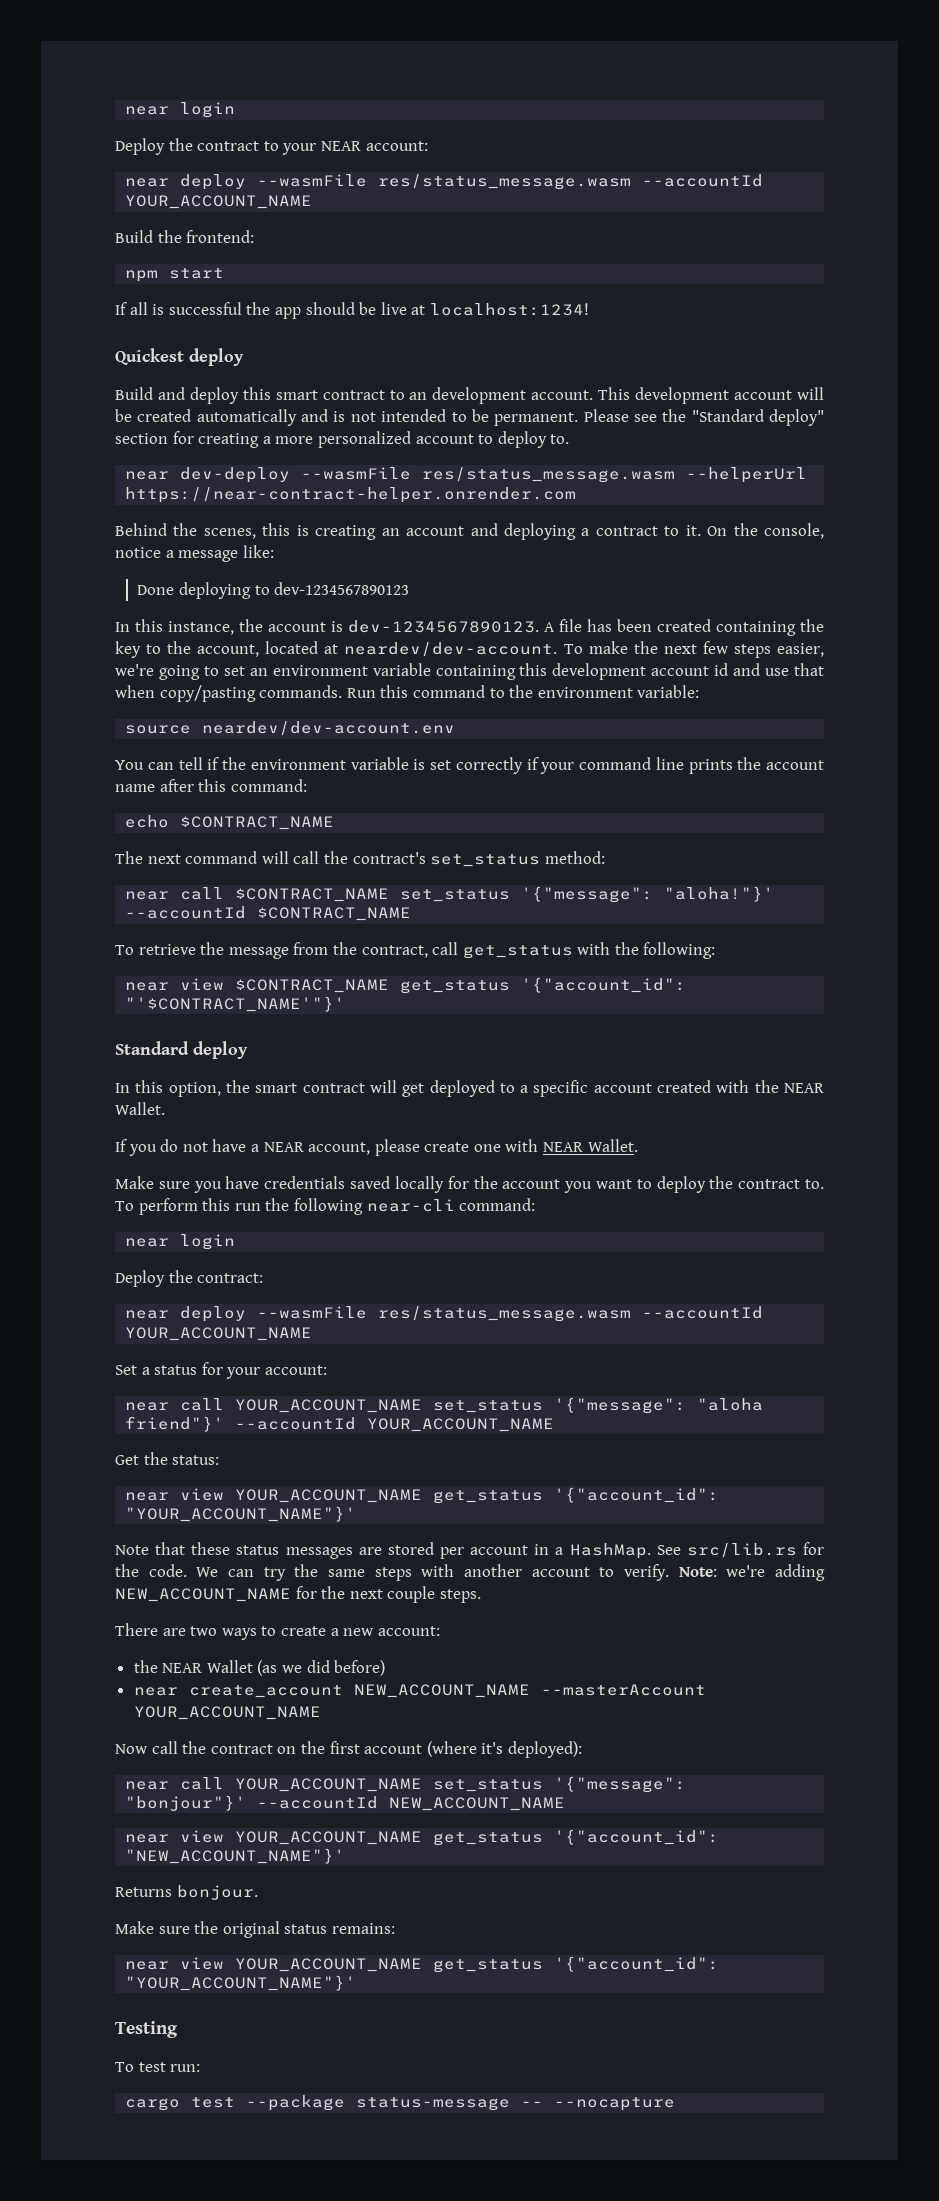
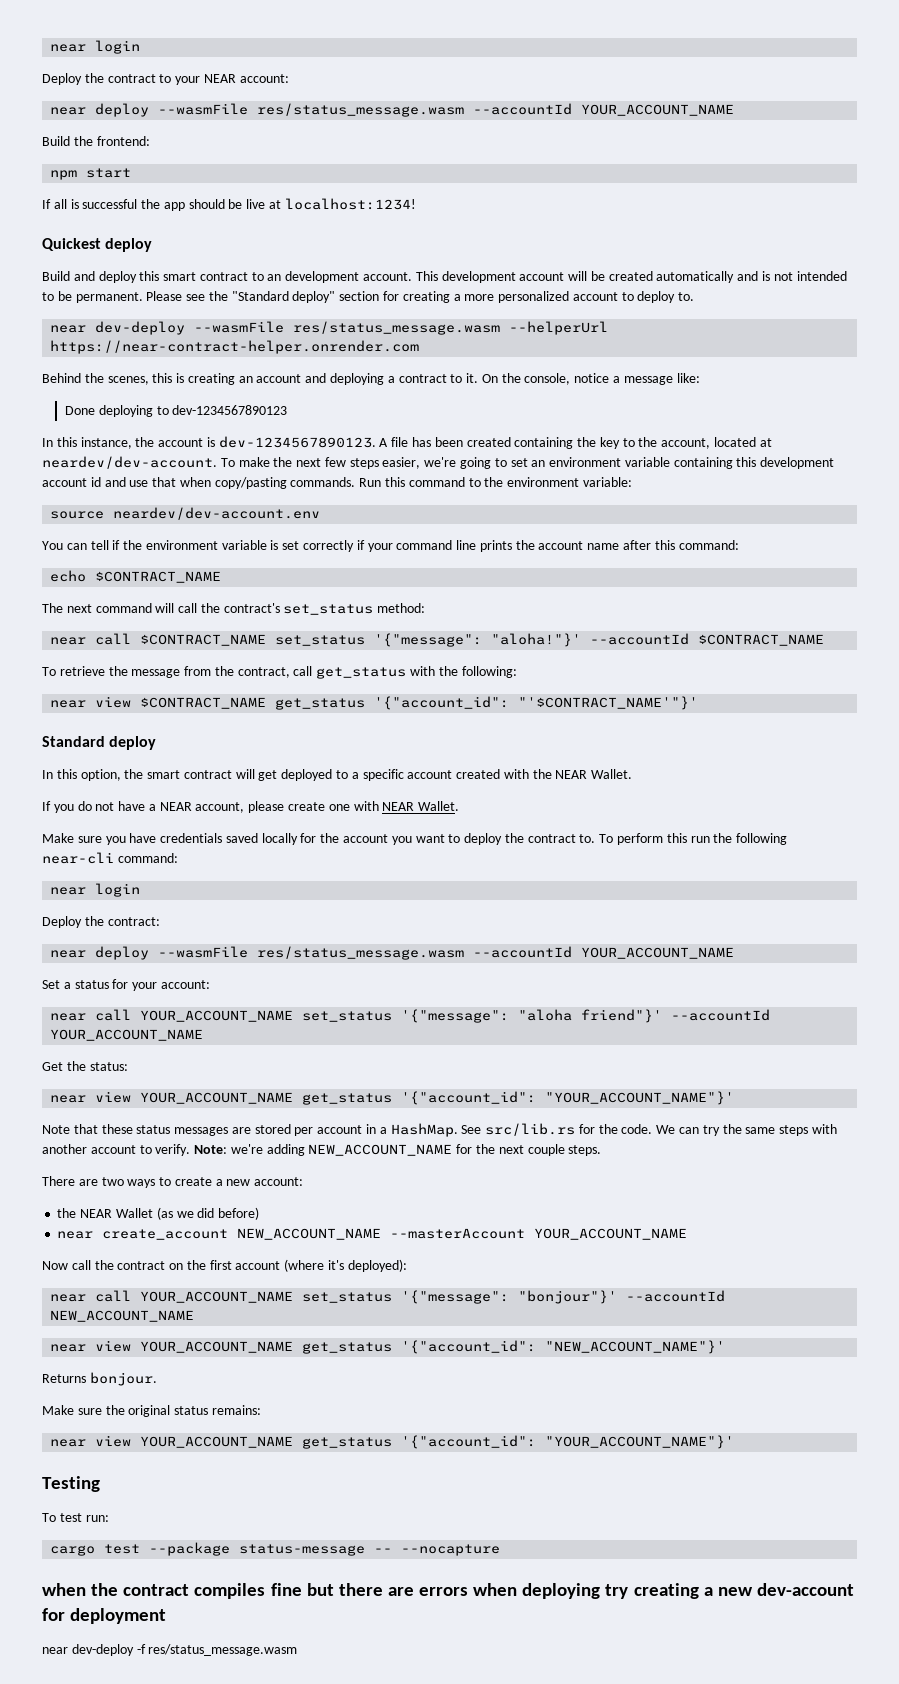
(676, 2104) none -> [42,1583,854,1599] [42,1608,167,1624] [42,1644,298,1656] // when the contract compiles fine but there are errors when deploying try creating a new dev-account for deployment // near dev-deploy -f res/status_message.wasm

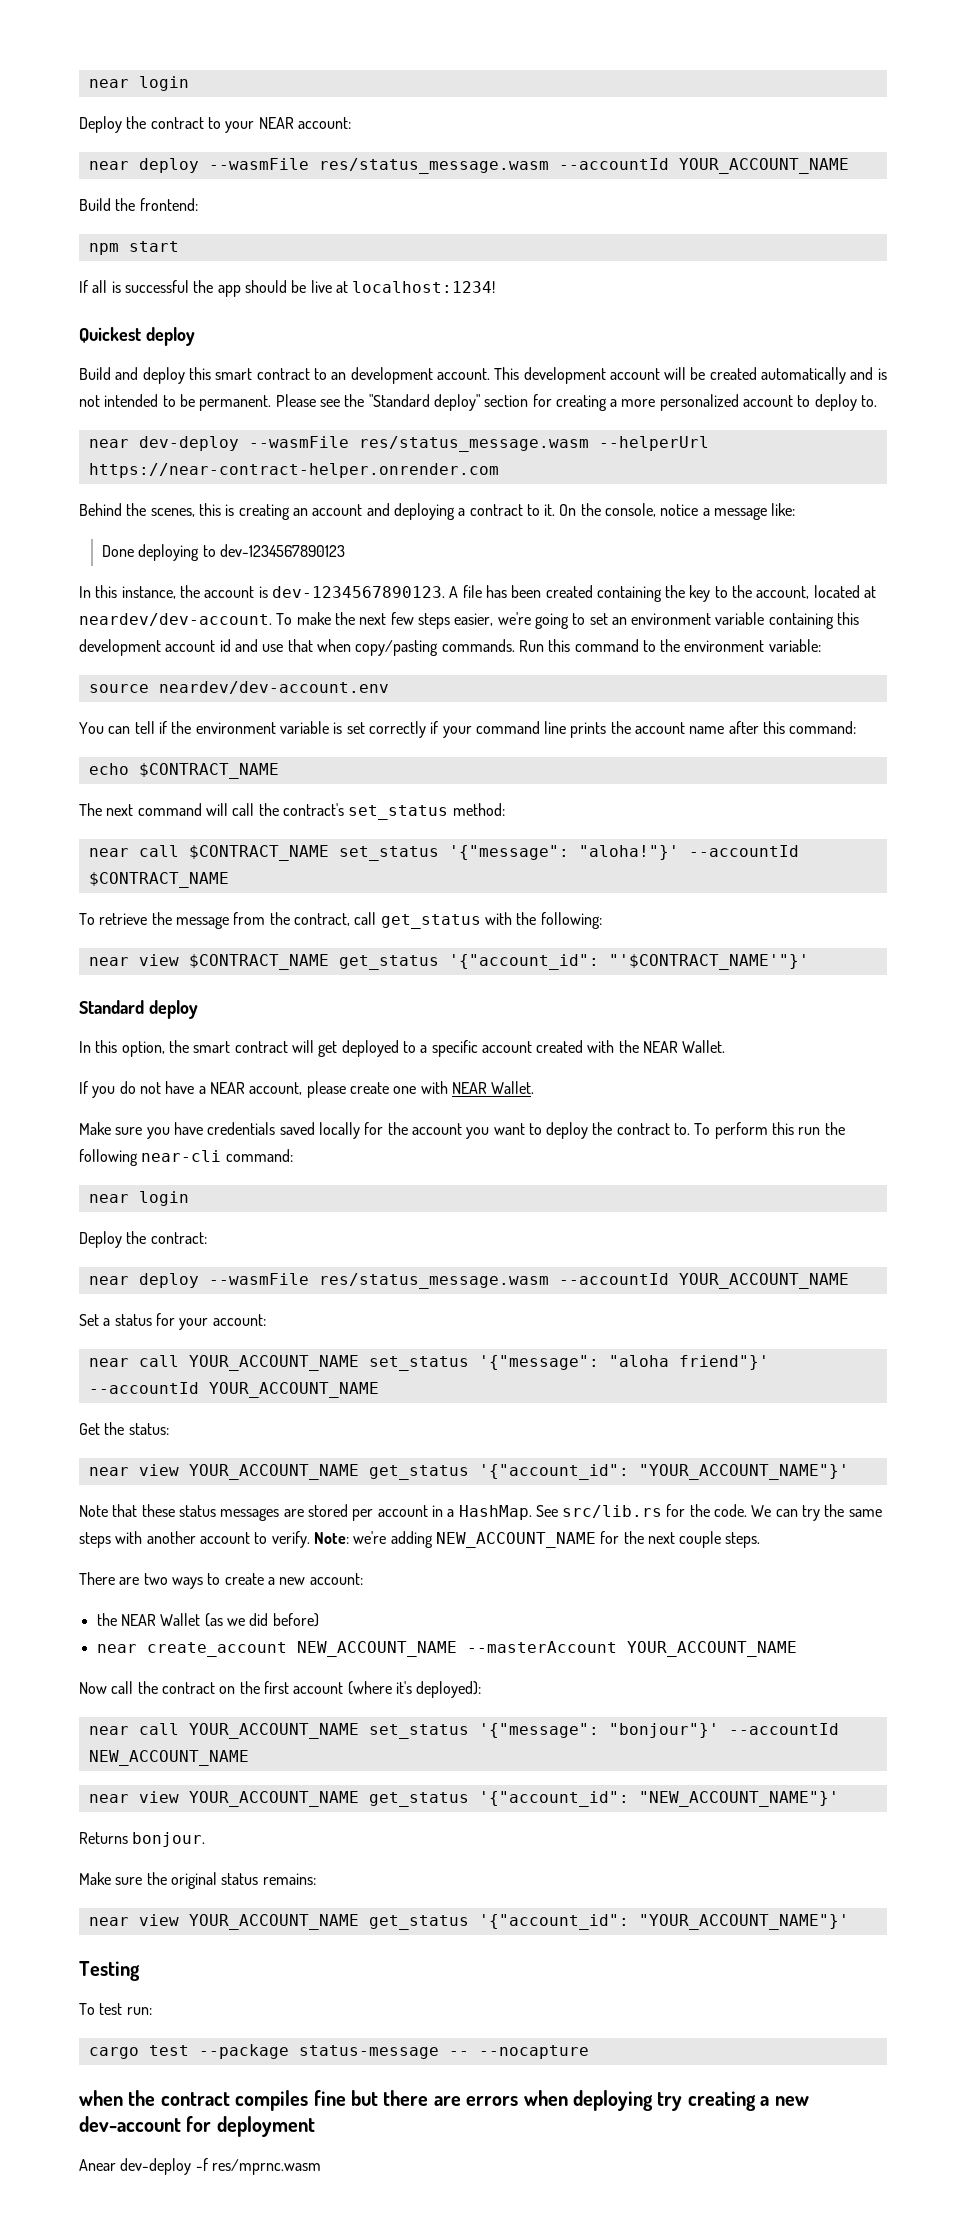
[42,1647,68,1654] near -> [79,2159,116,2171] Anear
[148,1644,298,1656] res/status_message.wasm -> [211,2159,321,2175] res/mprnc.wasm

